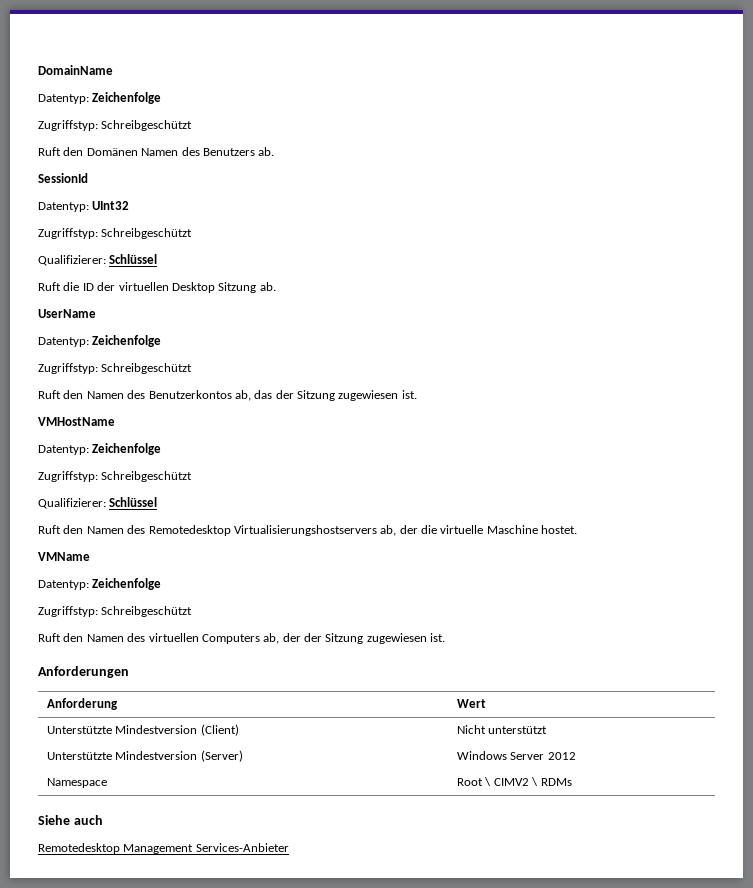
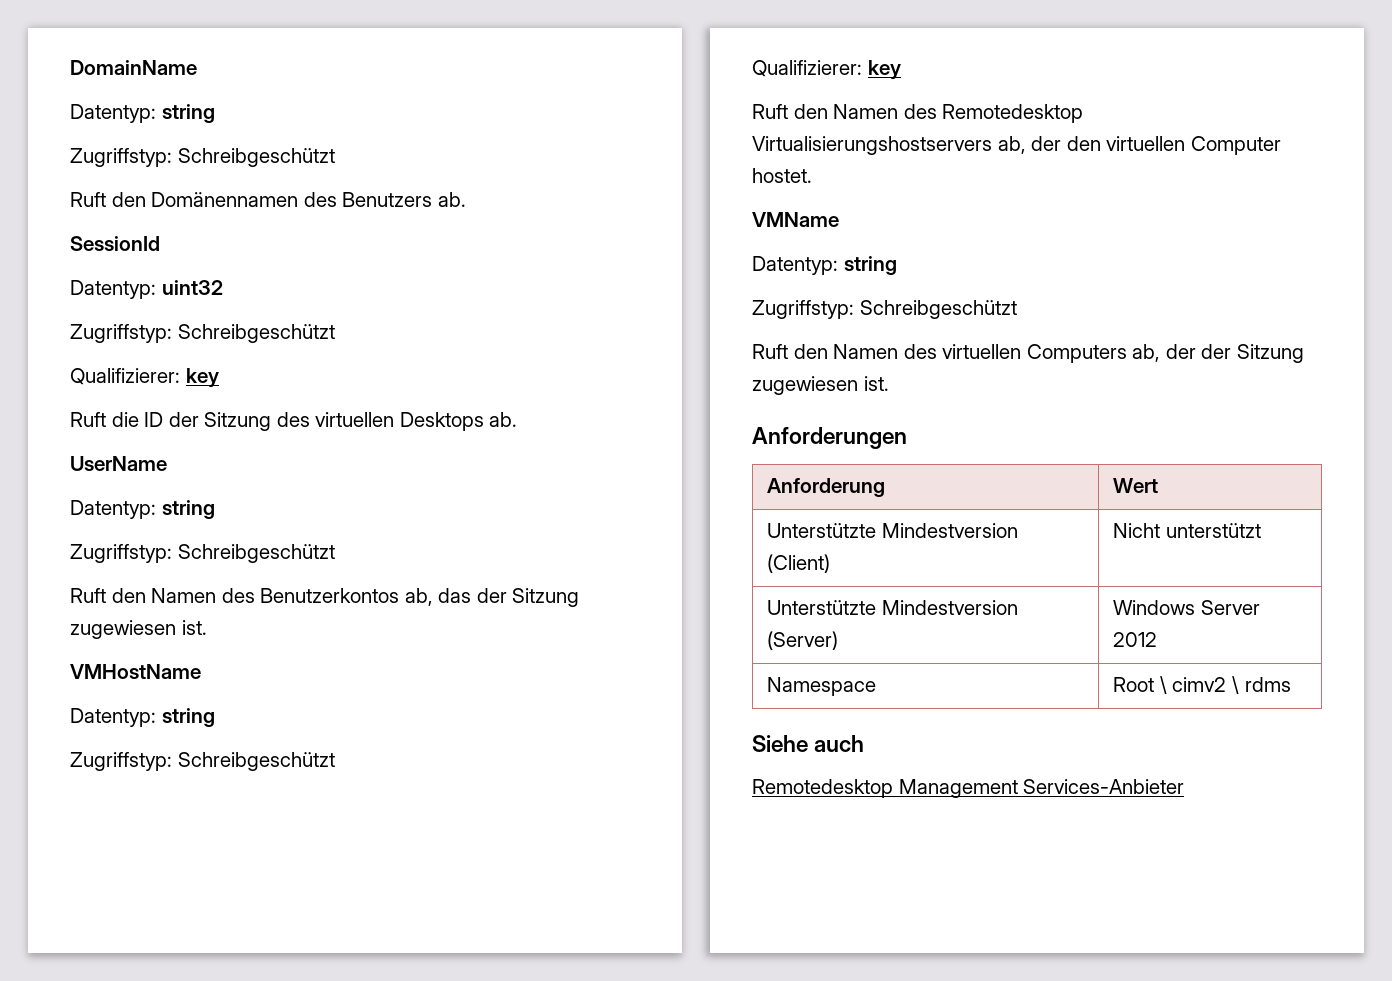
[92,92,162,104] [38,120,193,131] [38,147,179,156] Zeichenfolge // Zugriffstyp: Schreibgeschützt // Ruft den Domänen Namen -> [161,104,215,123] [70,148,335,167] [70,192,299,207] string // Zugriffstyp: Schreibgeschützt // Ruft den Domänennamen
[92,201,130,210] [38,228,193,239] [38,254,158,266] UInt32 // Zugriffstyp: Schreibgeschützt // Qualifizierer: Schlüssel -> [161,280,223,295] [70,324,335,343] [70,368,219,388] uint32 // Zugriffstyp: Schreibgeschützt // Qualifizierer: key
[118,282,257,293] virtuellen Desktop Sitzung -> [204,412,484,431] Sitzung des virtuellen Desktops
[92,335,162,347] Zeichenfolge -> [161,500,215,519] string
[92,443,162,455] [38,471,193,482] [38,497,158,509] Zeichenfolge // Zugriffstyp: Schreibgeschützt // Qualifizierer: Schlüssel -> [161,708,215,727] [70,752,335,771] [752,60,901,80] string // Zugriffstyp: Schreibgeschützt // Qualifizierer: key
[421,525,538,534] die virtuelle Maschine -> [1066,136,1281,155] den virtuellen Computer
[92,578,162,590] Zeichenfolge -> [843,256,897,275] string
[493,777,572,786] CIMV2 \ RDMs -> [1172,676,1291,694] cimv2 \ rdms

